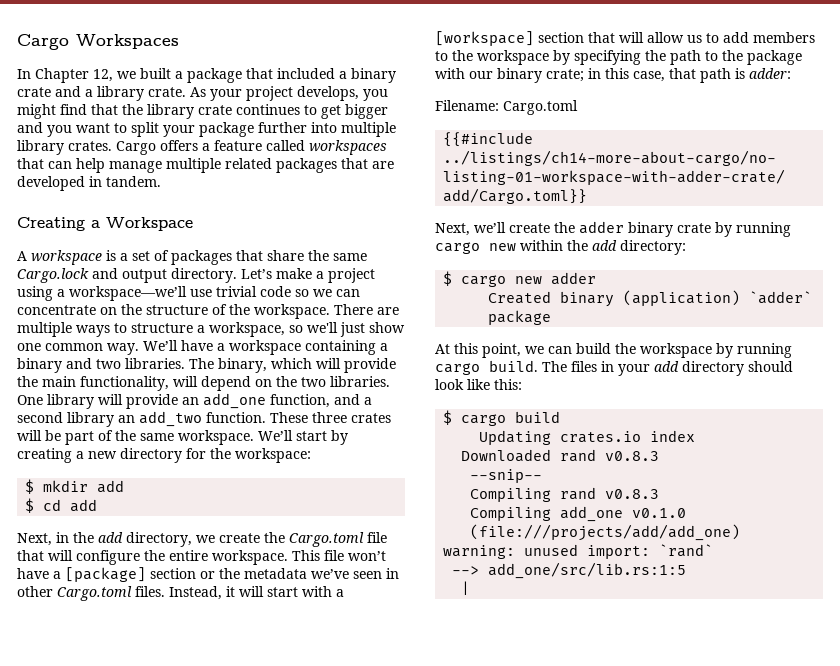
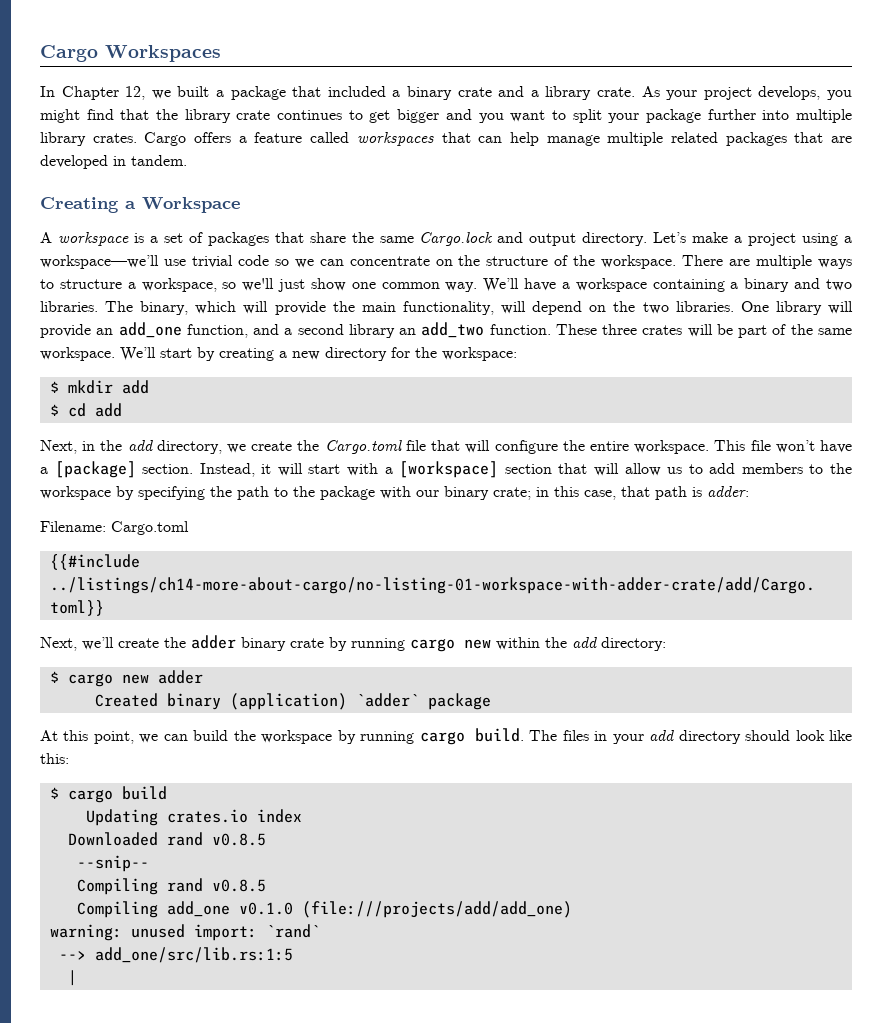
[150,568,399,579] [17,586,165,601] section or the metadata we’ve seen in other Cargo.toml files. -> [142,464,194,474] section.
[605,451,660,461] v0.8.3 -> [211,833,266,846] v0.8.5
[605,489,660,499] v0.8.3 -> [211,879,266,892] v0.8.5

